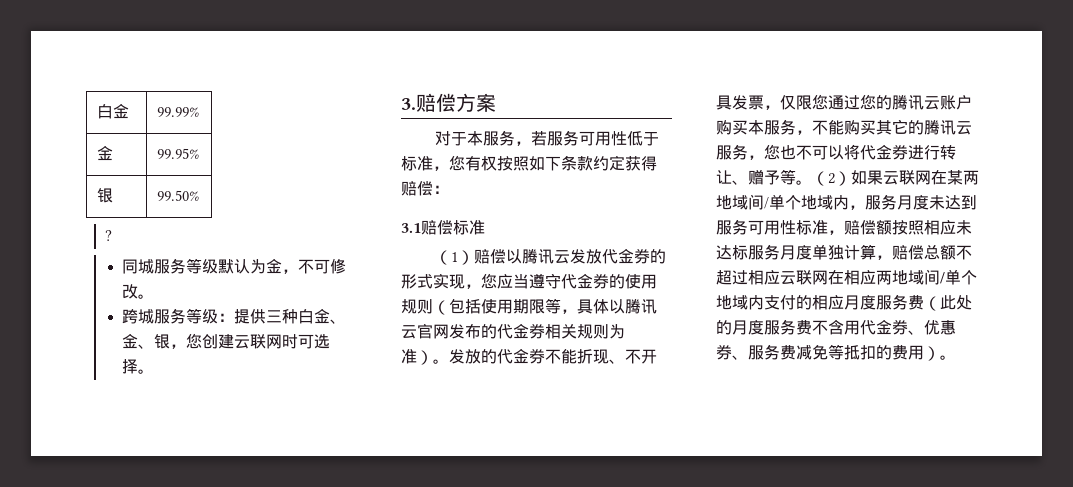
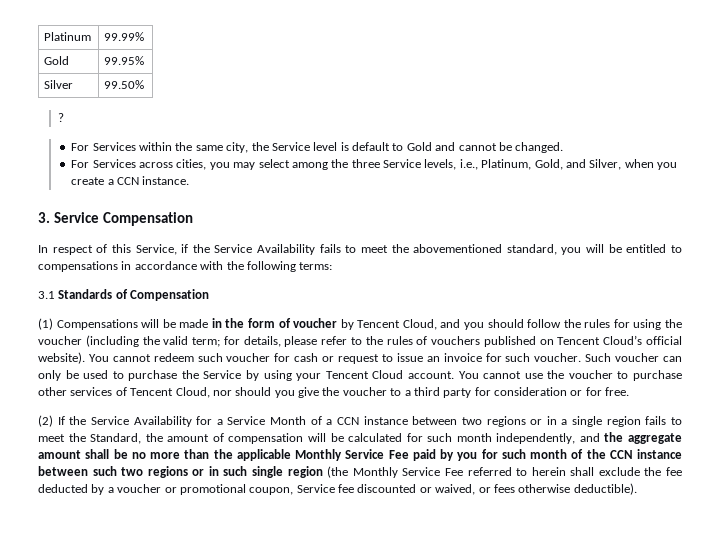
[97,104,130,119] 白金 -> [44,32,92,41] Platinum
[97,146,114,161] 金 -> [44,56,70,65] Gold
[97,188,114,203] 银 -> [44,80,74,89] Silver
[122,258,347,274] [122,284,155,299] [122,308,347,324] [122,333,331,349] [122,359,155,374] [401,93,496,112] [434,130,659,146] [401,155,657,171] [401,181,449,196] [401,220,485,235] [434,249,666,265] [401,273,657,289] [401,298,657,315] [401,323,625,339] [401,349,657,365] [716,94,972,110] [716,119,972,135] [716,144,956,160] [716,169,979,186] [716,194,977,210] [716,219,972,235] [716,244,972,260] [716,269,977,285] [716,294,972,311] [716,319,956,335] [716,344,956,361] 同城服务等级默认为金，不可修改。 // 跨城服务等级：提供三种白金、金、银，您创建云联网时可选择。 // 3.赔偿方案 // 对于本服务，若服务可用性低于标准，您有权按照如下条款约定获得赔偿： // 3.1赔偿标准 // （1）赔偿以腾讯云发放代金券的形式实现，您应当遵守代金券的使用规则（包括使用期限等，具体以腾讯云官网发布的代金券相关规则为准）。发放的代金券不能折现、不开具发票，仅限您通过您的腾讯云账户购买本服务，不能购买其它的腾讯云服务，您也不可以将代金券进行转让、赠予等。（2）如果云联网在某两地域间/单个地域内，服务月度未达到服务可用性标准，赔偿额按照相应未达标服务月度单独计算，赔偿总额不超过相应云联网在相应两地域间/单个地域内支付的相应月度服务费（此处的月度服务费不含用代金券、优惠券、服务费减免等抵扣的费用）。 -> [71,142,564,153] [71,159,678,170] [71,176,190,185] [38,212,193,226] [38,244,683,255] [38,261,333,272] [38,289,210,301] [38,318,682,330] [38,335,682,347] [38,352,683,364] [38,370,682,381] [38,387,630,398] [38,415,682,427] [38,432,682,444] [38,449,682,461] [38,466,682,478] [38,483,637,495] For Services within the same city, the Service level is default to Gold and cannot be changed. // For Services across cities, you may select among the three Service levels, i.e., Platinum, Gold, and Silver, when you create a CCN instance. // 3. Service Compensation // In respect of this Service, if the Service Availability fails to meet the abovementioned standard, you will be entitled to compensations in accordance with the following terms: // 3.1 Standards of Compensation // (1) Compensations will be made in the form of voucher by Tencent Cloud, and you should follow the rules for using the voucher (including the valid term; for details, please refer to the rules of vouchers published on Tencent Cloud’s official website). You cannot redeem such voucher for cash or request to issue an invoice for such voucher. Such voucher can only be used to purchase the Service by using your Tencent Cloud account. You cannot use the voucher to purchase other services of Tencent Cloud, nor should you give the voucher to a third party for consideration or for free. // (2) If the Service Availability for a Service Month of a CCN instance between two regions or in a single region fails to meet the Standard, the amount of compensation will be calculated for such month independently, and the aggregate amount shall be no more than the applicable Monthly Service Fee paid by you for such month of the CCN instance between such two regions or in such single region (the Monthly Service Fee referred to herein shall exclude the fee deducted by a voucher or promotional coupon, Service fee discounted or waived, or fees otherwise deductible).

